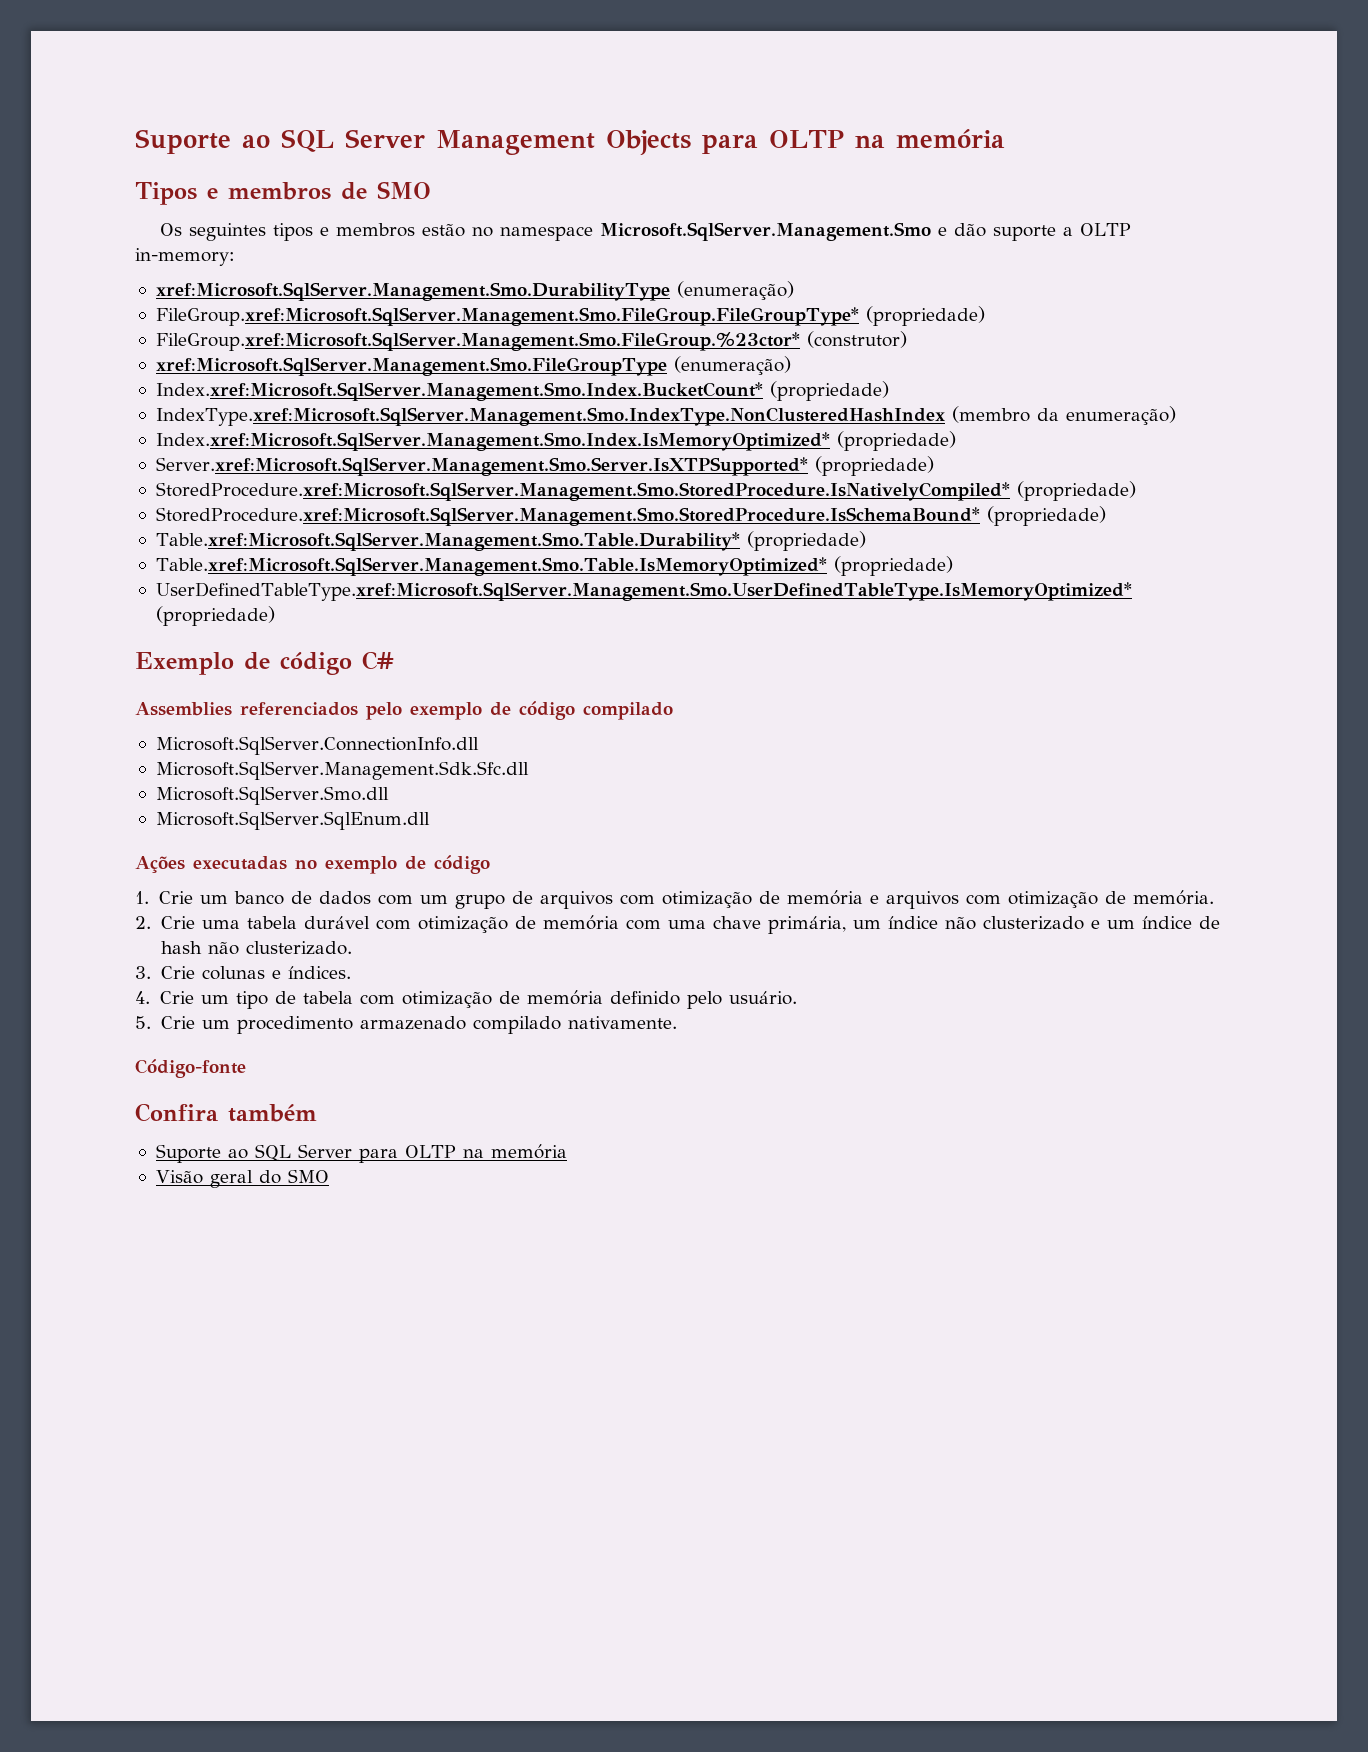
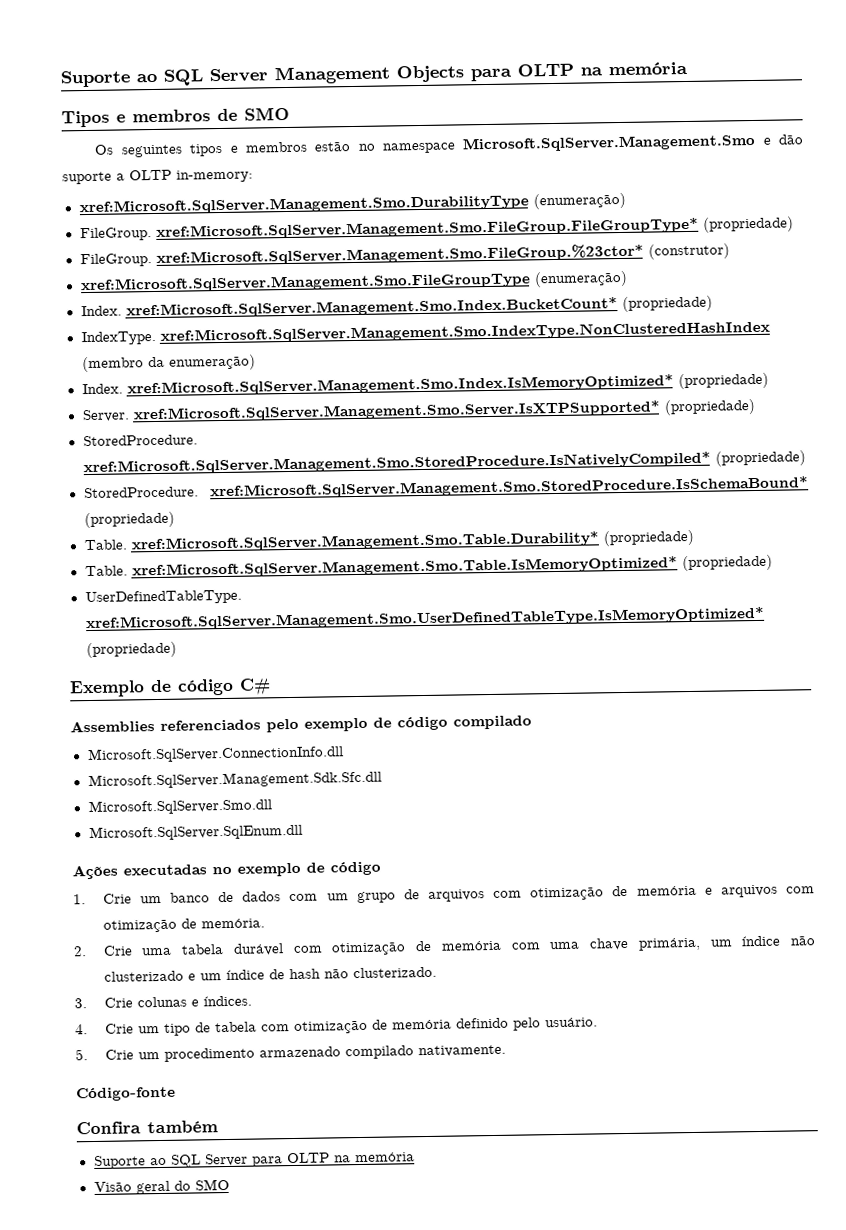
[155,306,985,326] [155,332,800,351] FileGroup.xref:Microsoft.SqlServer.Management.Smo.FileGroup.FileGroupType* (propriedade) // FileGroup.xref:Microsoft.SqlServer.Management.Smo.FileGroup.%23ctor* -> [79,216,794,242] [79,243,644,268] FileGroup. xref:Microsoft.SqlServer.Management.Smo.FileGroup.FileGroupType* (propriedade) // FileGroup. xref:Microsoft.SqlServer.Management.Smo.FileGroup.%23ctor*
[155,381,889,401] [155,407,945,426] Index.xref:Microsoft.SqlServer.Management.Smo.Index.BucketCount* (propriedade) // IndexType.xref:Microsoft.SqlServer.Management.Smo.IndexType.NonClusteredHashIndex -> [80,295,713,319] [80,320,770,346] Index. xref:Microsoft.SqlServer.Management.Smo.Index.BucketCount* (propriedade) // IndexType. xref:Microsoft.SqlServer.Management.Smo.IndexType.NonClusteredHashIndex
[155,431,956,451] [155,456,934,476] [155,481,1136,501] [155,506,1106,526] [155,531,866,551] [155,556,953,576] [155,582,1132,601] Index.xref:Microsoft.SqlServer.Management.Smo.Index.IsMemoryOptimized* (propriedade) // Server.xref:Microsoft.SqlServer.Management.Smo.Server.IsXTPSupported* (propriedade) // StoredProcedure.xref:Microsoft.SqlServer.Management.Smo.StoredProcedure.IsNativelyCompiled* (propriedade) // StoredProcedure.xref:Microsoft.SqlServer.Management.Smo.StoredProcedure.IsSchemaBound* (propriedade) // Table.xref:Microsoft.SqlServer.Management.Smo.Table.Durability* (propriedade) // Table.xref:Microsoft.SqlServer.Management.Smo.Table.IsMemoryOptimized* (propriedade) // UserDefinedTableType.xref:Microsoft.SqlServer.Management.Smo.UserDefinedTableType.IsMemoryOptimized* -> [81,372,769,397] [81,398,756,423] [82,434,198,447] [82,450,806,476] [83,476,809,500] [83,511,175,529] [83,529,694,553] [84,554,773,579] [84,589,242,606] [84,606,765,632] Index. xref:Microsoft.SqlServer.Management.Smo.Index.IsMemoryOptimized* (propriedade) // Server. xref:Microsoft.SqlServer.Management.Smo.Server.IsXTPSupported* (propriedade) // StoredProcedure. xref:Microsoft.SqlServer.Management.Smo.StoredProcedure.IsNativelyCompiled* (propriedade) // StoredProcedure. xref:Microsoft.SqlServer.Management.Smo.StoredProcedure.IsSchemaBound* (propriedade) // Table. xref:Microsoft.SqlServer.Management.Smo.Table.Durability* (propriedade) // Table. xref:Microsoft.SqlServer.Management.Smo.Table.IsMemoryOptimized* (propriedade) // UserDefinedTableType. xref:Microsoft.SqlServer.Management.Smo.UserDefinedTableType.IsMemoryOptimized*

